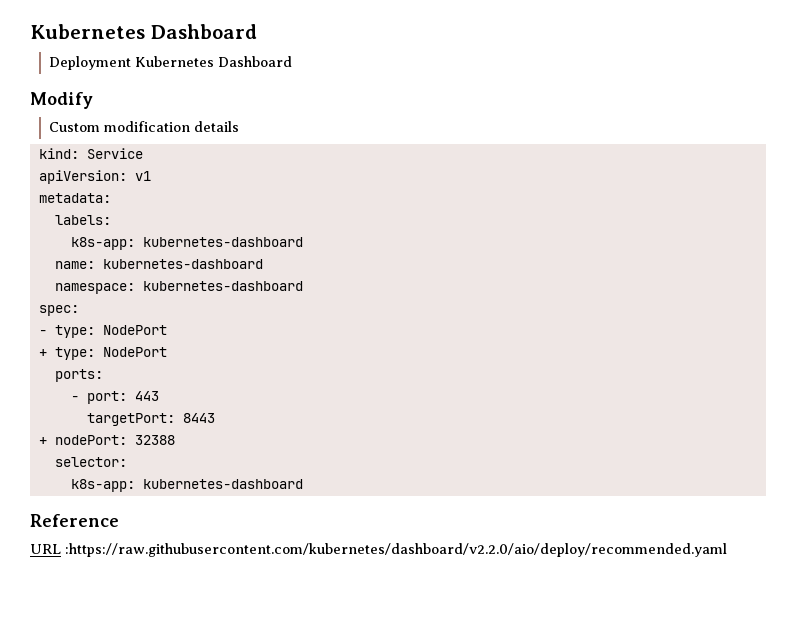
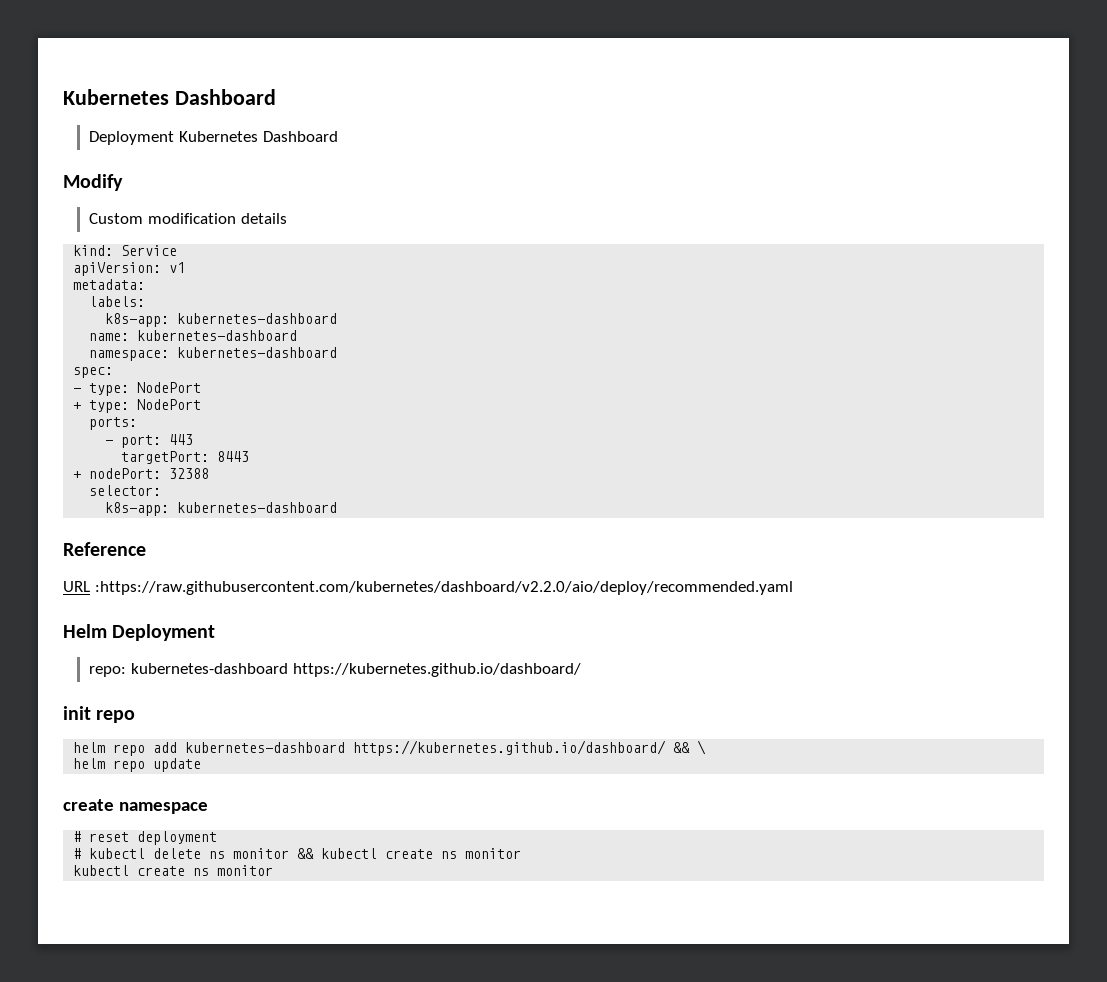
(727, 550) none -> [63,624,216,641] [89,663,581,677] [63,706,136,723] [73,740,707,756] [73,758,202,772] [63,799,208,814] [73,831,218,845] [73,848,522,859] [73,865,274,876] // Helm Deployment // repo: kubernetes-dashboard https://kubernetes.github.io/dashboard/ // init repo // helm repo add kubernetes-dashboard https://kubernetes.github.io/dashboard/ && \ // helm repo update // create namespace // # reset deployment // # kubectl delete ns monitor && kubectl create ns monitor // kubectl create ns monitor

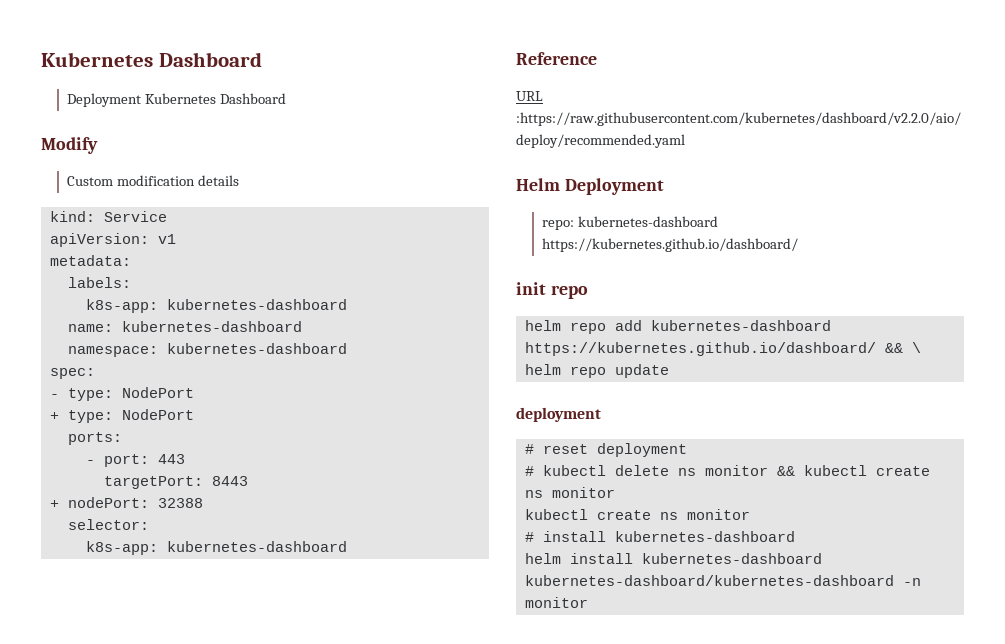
[63,799,208,814] create namespace -> [516,407,601,422] deployment
(274, 870) none -> [524,531,795,542] [524,553,822,564] [524,575,921,586] [524,597,588,608] // # install kubernetes-dashboard // helm install kubernetes-dashboard kubernetes-dashboard/kubernetes-dashboard -n monitor

